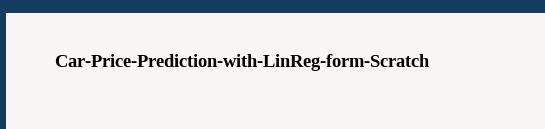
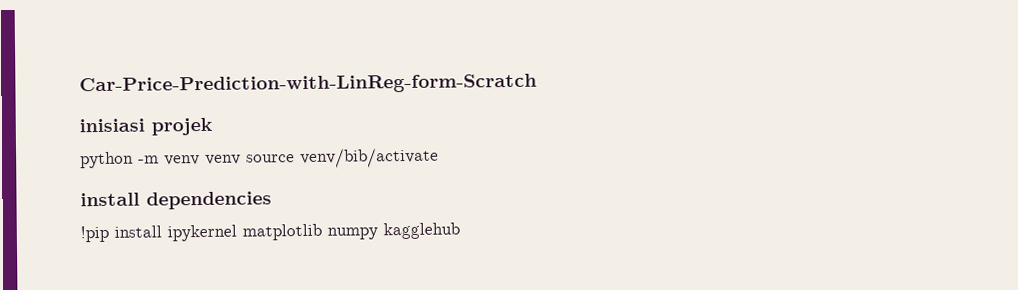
(430, 62) none -> [79,117,213,136] [80,147,439,169] [80,191,272,210] [80,222,460,243] // inisiasi projek // python -m venv venv source venv/bib/activate // install dependencies // !pip install ipykernel matplotlib numpy kagglehub

